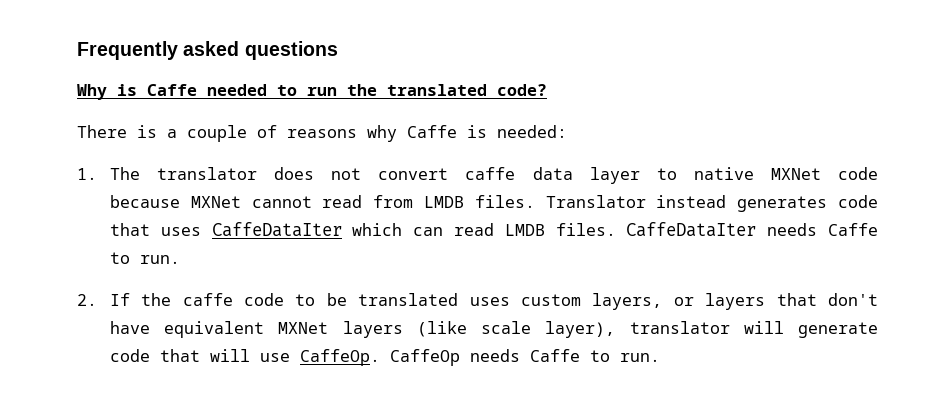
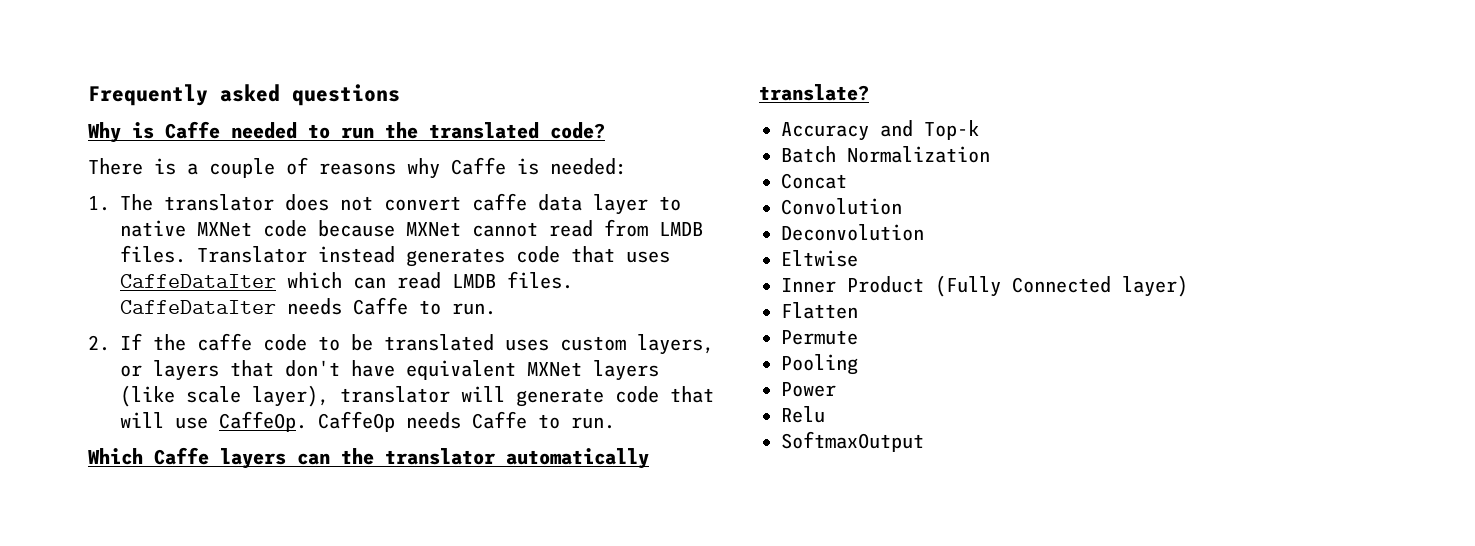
(660, 357) none -> [88,447,649,469] [759,84,869,101] [781,120,979,141] [781,146,990,163] [781,173,847,189] [781,198,902,215] [781,224,924,241] [781,250,858,267] [781,275,1188,297] [781,302,858,319] [781,330,858,345] [781,354,858,375] [781,382,836,397] [781,406,825,423] [781,431,924,452] // Which Caffe layers can the translator automatically translate? // Accuracy and Top-k // Batch Normalization // Concat // Convolution // Deconvolution // Eltwise // Inner Product (Fully Connected layer) // Flatten // Permute // Pooling // Power // Relu // SoftmaxOutput

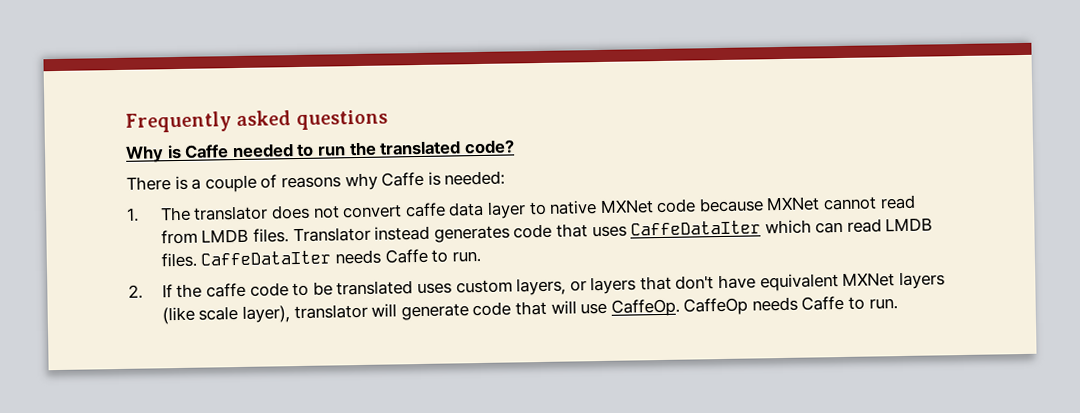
[88,447,649,469] [759,84,869,101] [781,120,979,141] [781,146,990,163] [781,173,847,189] [781,198,902,215] [781,224,924,241] [781,250,858,267] [781,275,1188,297] [781,302,858,319] [781,330,858,345] [781,354,858,375] [781,382,836,397] [781,406,825,423] [781,431,924,452] // Which Caffe layers can the translator automatically translate? // Accuracy and Top-k // Batch Normalization // Concat // Convolution // Deconvolution // Eltwise // Inner Product (Fully Connected layer) // Flatten // Permute // Pooling // Power // Relu // SoftmaxOutput -> (898, 304) none

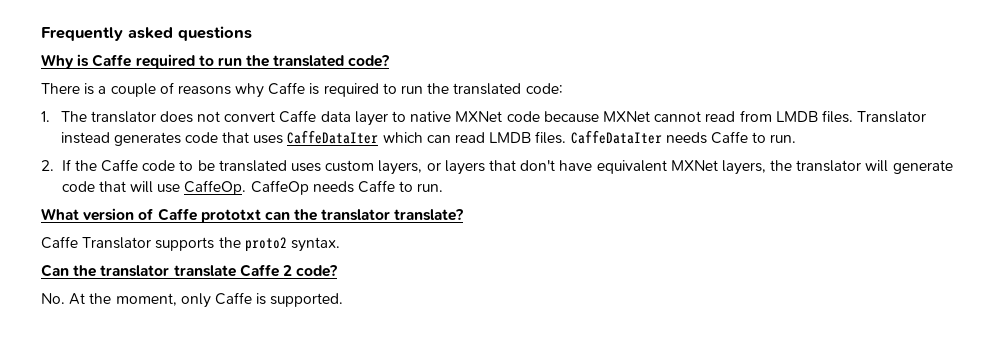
[231,143,294,159] needed -> [135,54,195,69] required
[444,170,506,186] needed: -> [323,83,563,97] required to run the translated code:
[404,202,446,218] caffe -> [279,110,317,123] Caffe
[205,282,246,298] caffe -> [101,159,139,172] Caffe
[898,271,945,290] [161,305,290,325] layers (like scale layer), -> [721,160,793,175] layers, the
(898, 304) none -> [41,208,464,223] [41,236,340,252] [41,264,338,277] [41,292,344,308] // What version of Caffe prototxt can the translator translate? // Caffe Translator supports the proto2 syntax. // Can the translator translate Caffe 2 code? // No. At the moment, only Caffe is supported.

